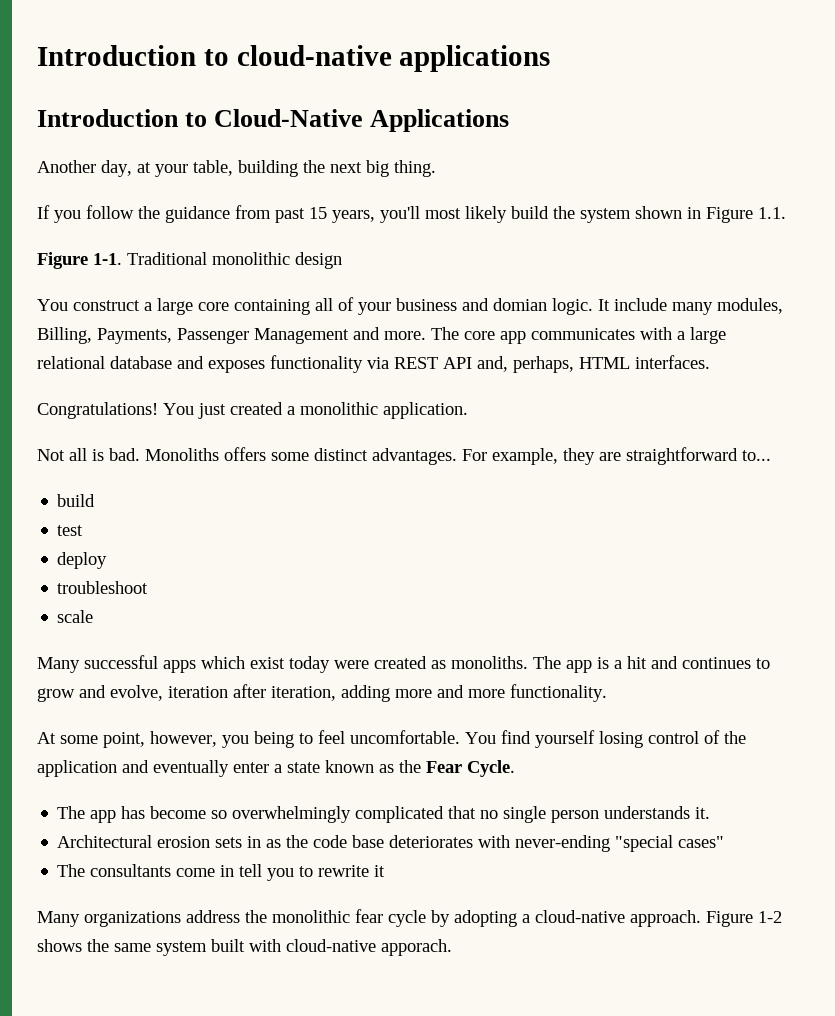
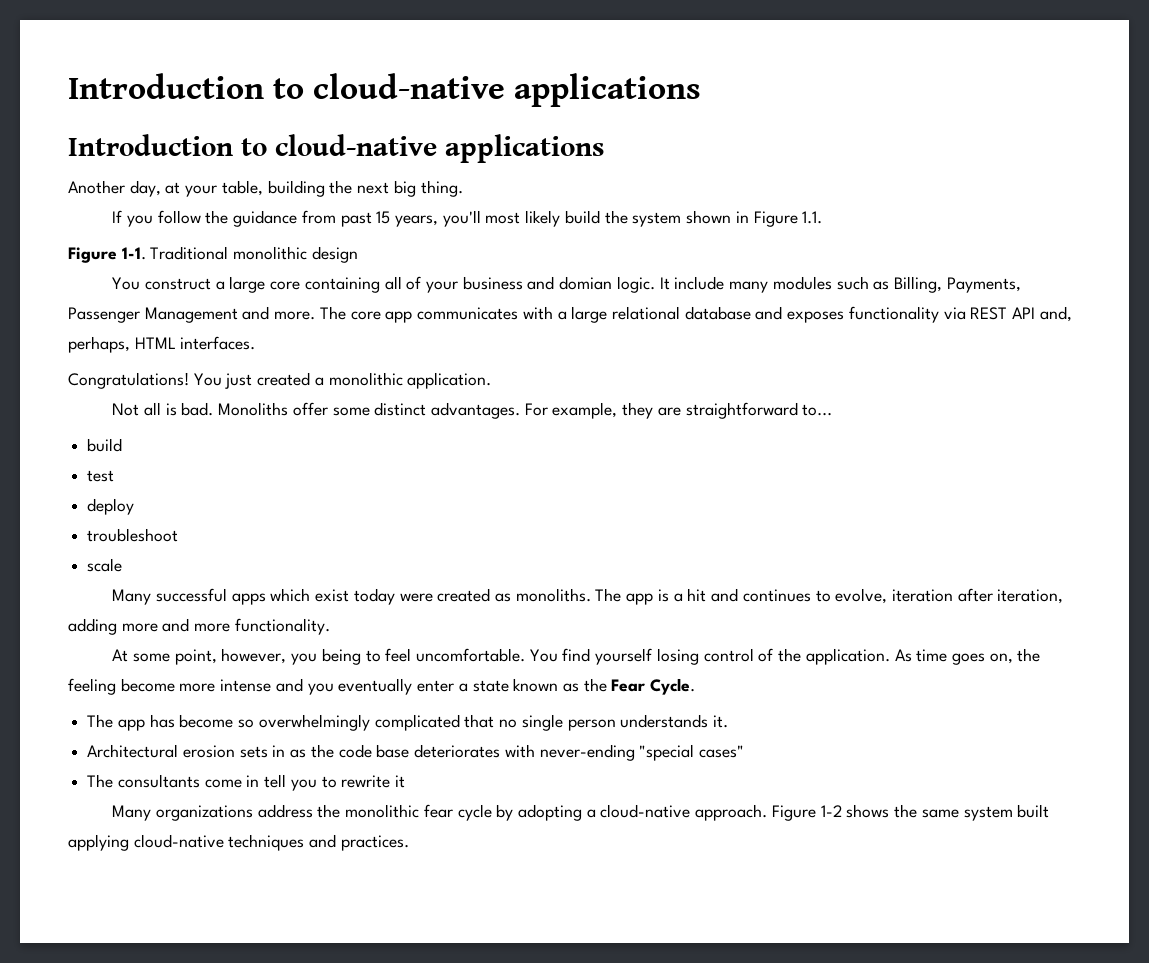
[214,109,510,132] Cloud-Native Applications -> [275,134,604,163] cloud-native applications
[717,298,783,314] modules, -> [772,276,890,290] modules such as
[224,447,266,461] offers -> [292,402,328,416] offer
[37,685,106,702] grow and -> (831, 596) none
[37,760,149,777] application and -> [805,648,1041,665] [68,678,334,695] application. As time goes on, the feeling become more intense and you
[249,939,452,956] with cloud-native apporach. -> [68,834,409,851] applying cloud-native techniques and practices.

